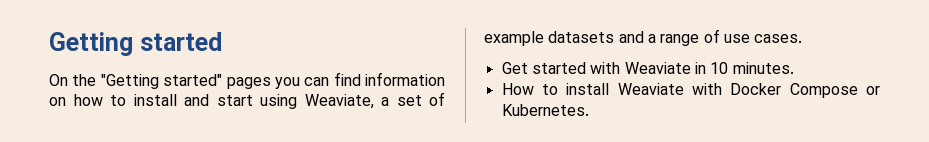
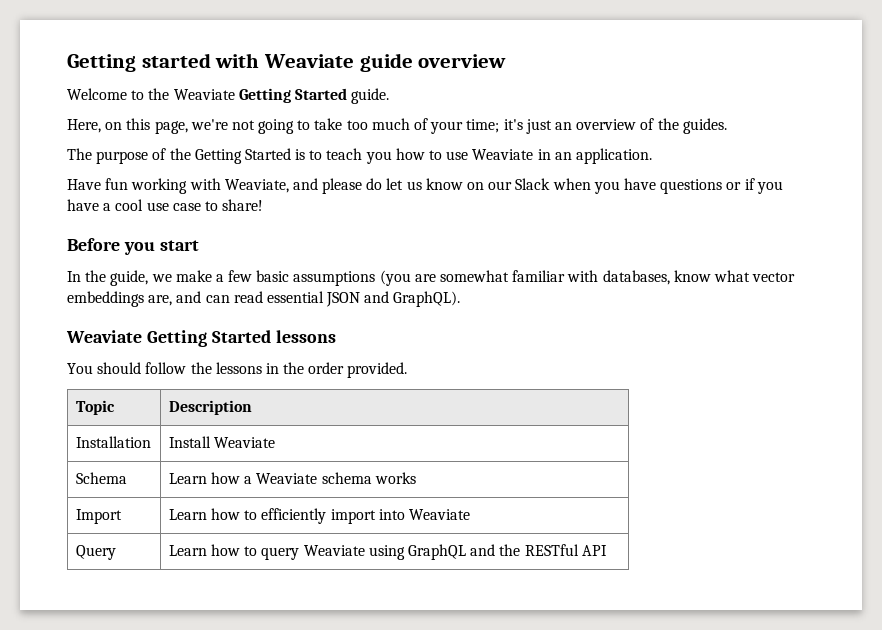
[49,72,445,89] [49,92,445,109] [484,29,803,46] [501,62,794,74] [501,83,880,98] [501,104,589,116] // On the "Getting started" pages you can find information on how to install and start using Weaviate, a set of example datasets and a range of use cases. // Get started with Weaviate in 10 minutes. // How to install Weaviate with Docker Compose or Kubernetes. -> [215,53,507,72] [67,88,390,104] [67,118,727,134] [67,148,652,164] [67,178,783,194] [67,199,264,211] [67,238,199,255] [67,270,796,286] [67,291,461,307] [66,330,336,347] [67,362,408,378] [75,400,115,415] [168,400,252,415] [75,436,151,448] [168,436,276,448] [75,472,127,484] [168,472,416,484] [75,509,122,524] [168,508,471,524] [75,545,116,560] [168,544,607,560] with Weaviate guide overview // Welcome to the Weaviate Getting Started guide. // Here, on this page, we're not going to take too much of your time; it's just an overview of the guides. // The purpose of the Getting Started is to teach you how to use Weaviate in an application. // Have fun working with Weaviate, and please do let us know on our Slack when you have questions or if you have a cool use case to share! // Before you start // In the guide, we make a few basic assumptions (you are somewhat familiar with databases, know what vector embeddings are, and can read essential JSON and GraphQL). // Weaviate Getting Started lessons // You should follow the lessons in the order provided. // Topic | Description // Installation | Install Weaviate // Schema | Learn how a Weaviate schema works // Import | Learn how to efficiently import into Weaviate // Query | Learn how to query Weaviate using GraphQL and the RESTful API

